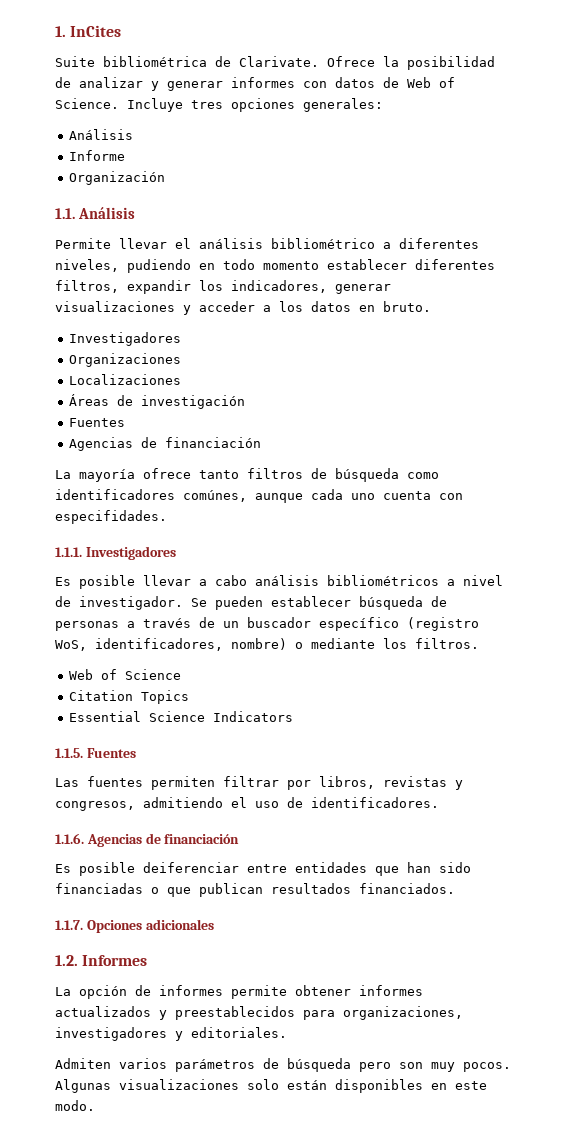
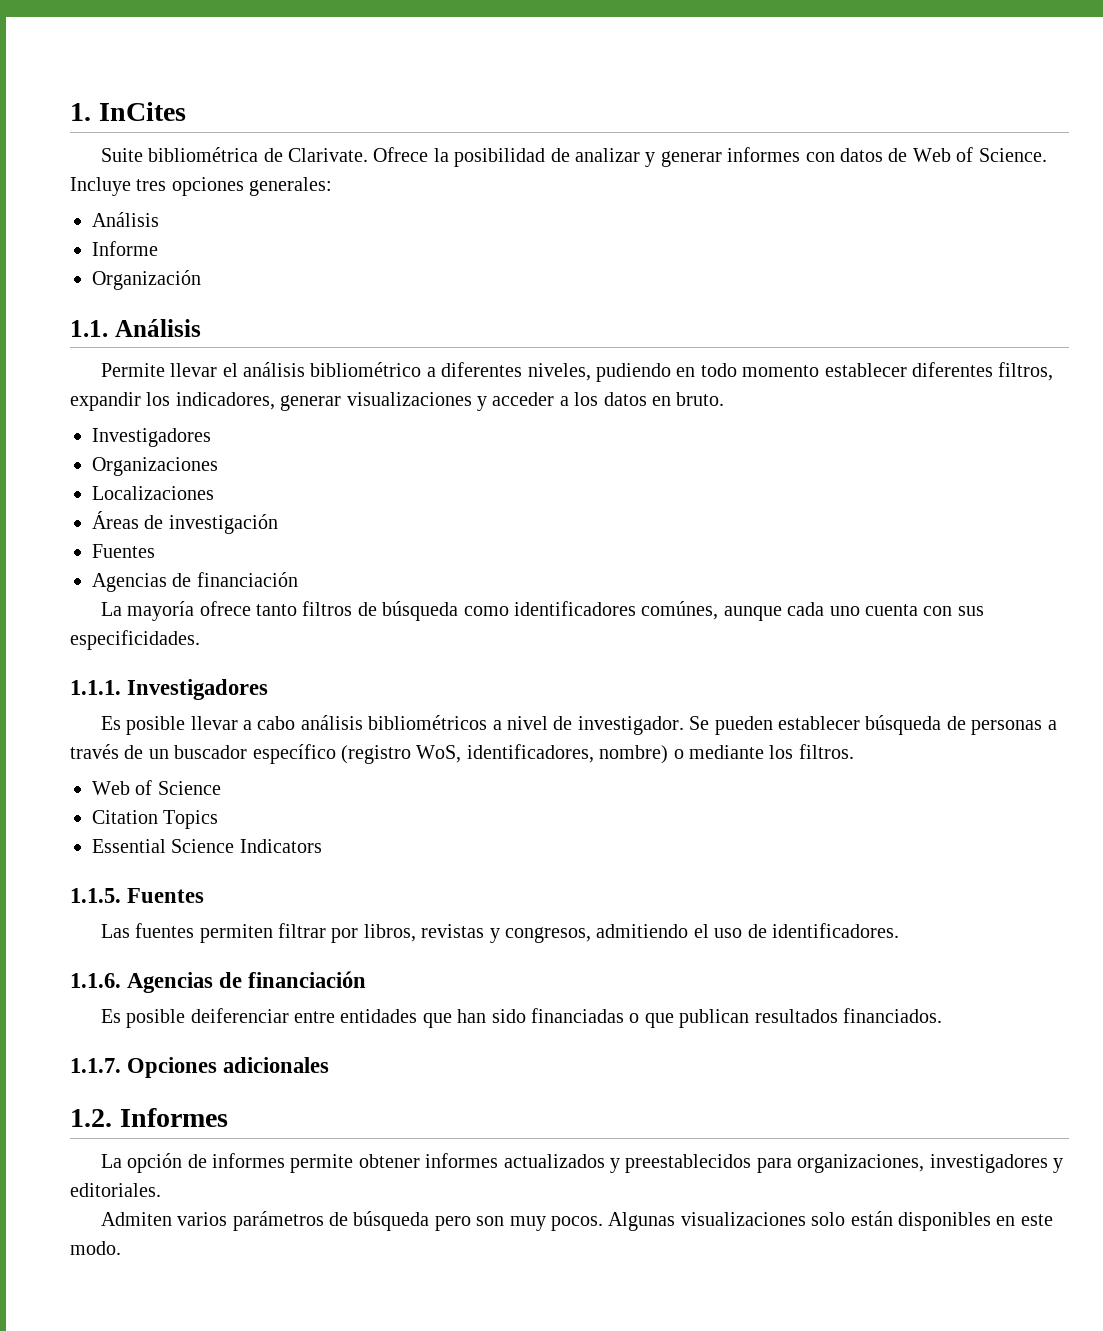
[55,510,167,524] especifidades. -> [957,606,984,616] [70,630,200,650] sus especificidades.

